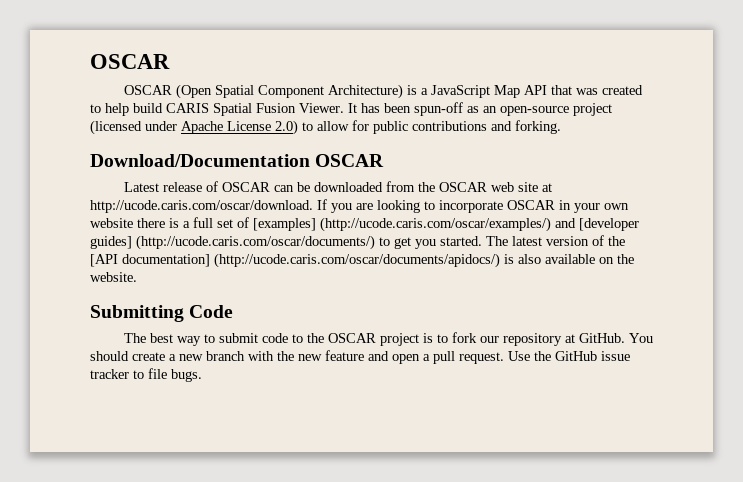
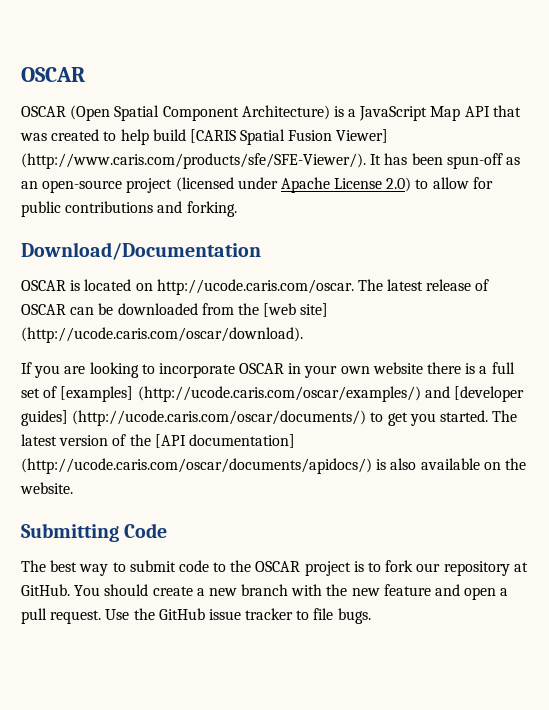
[166,103,209,113] CARIS -> [189,129,236,143] [CARIS
[299,103,344,113] Viewer. -> [336,129,389,143] [21,153,366,169] Viewer] (http://www.caris.com/products/sfe/SFE-Viewer/).
[315,154,385,167] [123,182,159,192] OSCAR // Latest -> [21,279,424,295] // OSCAR is located on http://ucode.caris.com/oscar. The latest
[438,182,552,192] [90,200,313,213] OSCAR web site at http://ucode.caris.com/oscar/download. -> [263,303,329,317] [21,327,303,343] [web site] (http://ucode.caris.com/oscar/download). //

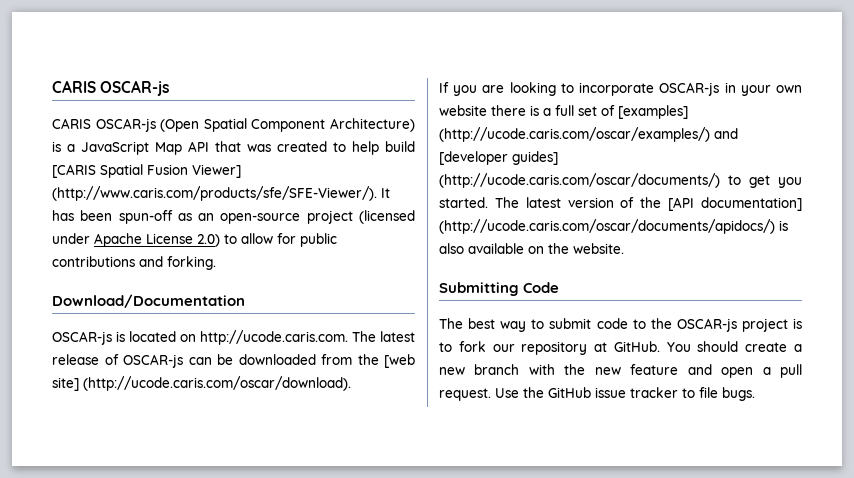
[21,67,85,82] [21,106,66,117] OSCAR // OSCAR -> [52,80,170,96] [52,118,156,132] CARIS OSCAR-js // CARIS OSCAR-js
[21,280,66,291] OSCAR -> [52,331,112,345] OSCAR-js
[156,279,354,295] http://ucode.caris.com/oscar. -> [200,330,348,345] http://ucode.caris.com.
[21,304,66,315] OSCAR -> [123,354,183,368] OSCAR-js
[239,363,285,374] OSCAR -> [659,82,720,96] OSCAR-js
[255,561,301,572] OSCAR -> [676,318,737,332] OSCAR-js

